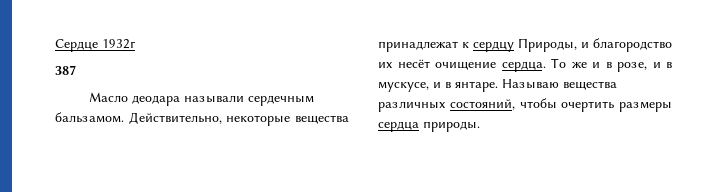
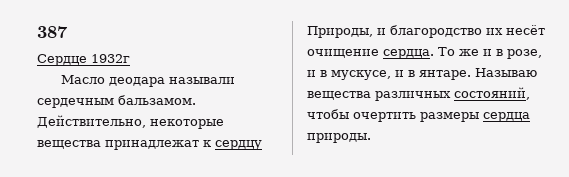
(55, 45) none -> [37,26,68,38] 387 //
[55,65,76,75] // 387 -> (130, 58) none

